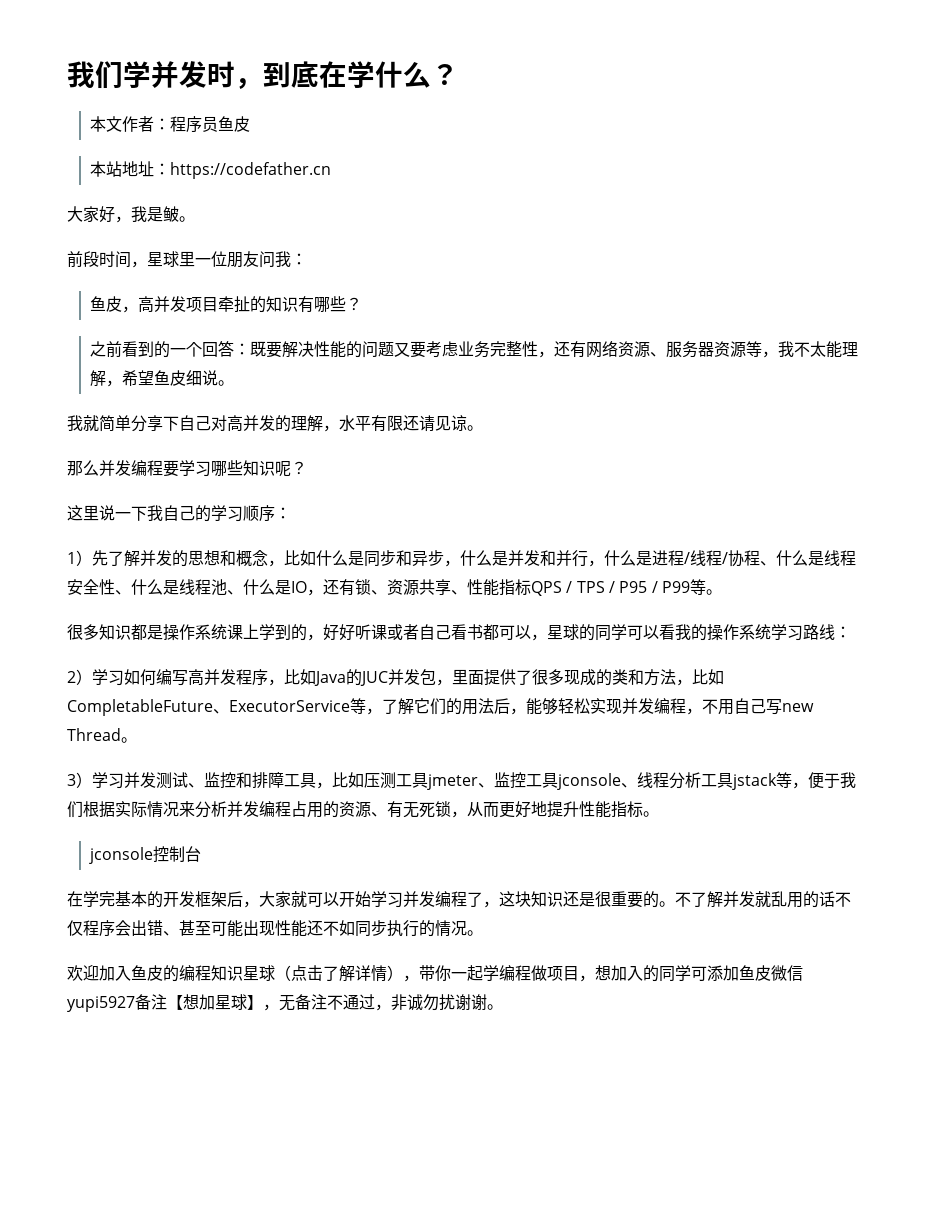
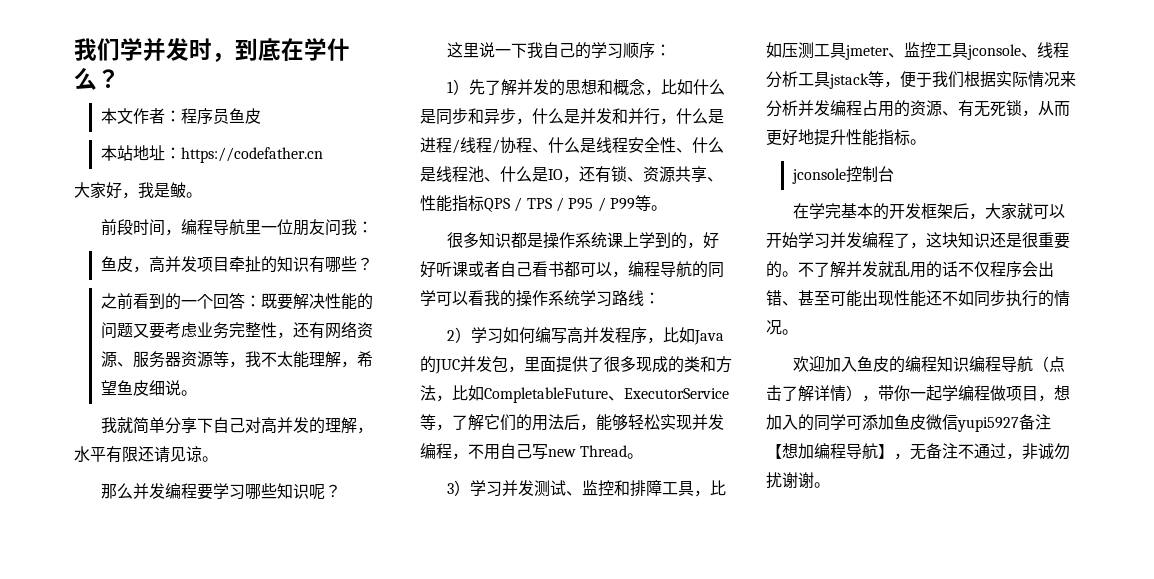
[147,251,179,267] 星球 -> [180,219,245,235] 编程导航
[547,624,579,640] 星球 -> [628,261,692,277] 编程导航
[243,965,275,981] 星球 -> [968,356,1033,372] 编程导航
[215,994,247,1010] 星球 -> [814,443,878,459] 编程导航

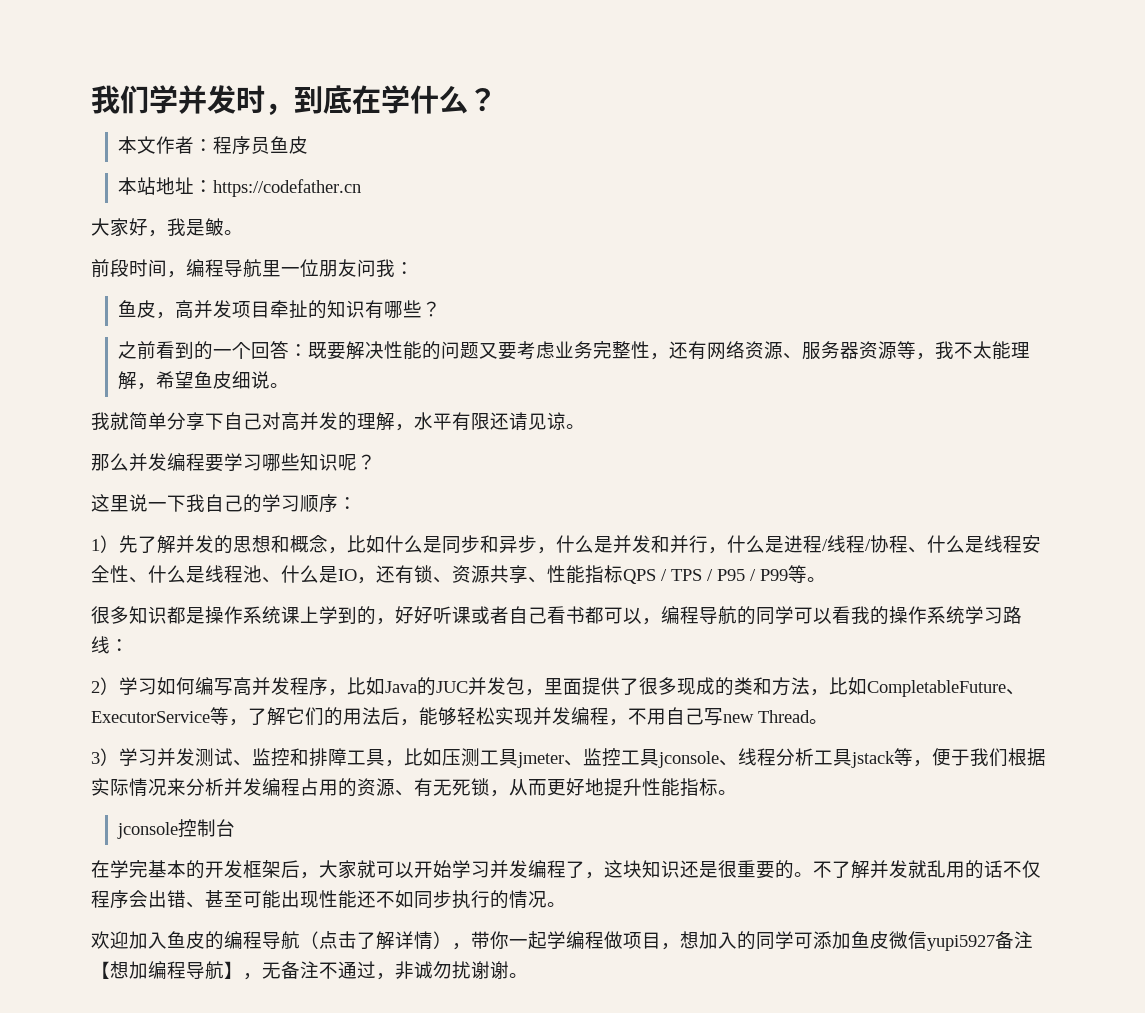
[936,356,1001,372] 知识编程 -> (262, 940) none

